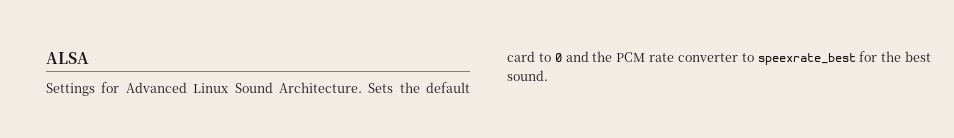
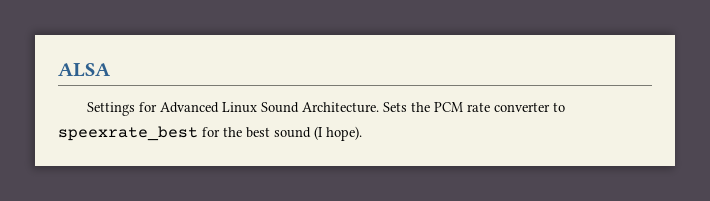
[426,82,470,93] [507,51,613,62] default card to 0 and the -> (431, 107) none
[507,70,548,81] sound. -> [274,126,362,141] sound (I hope).

